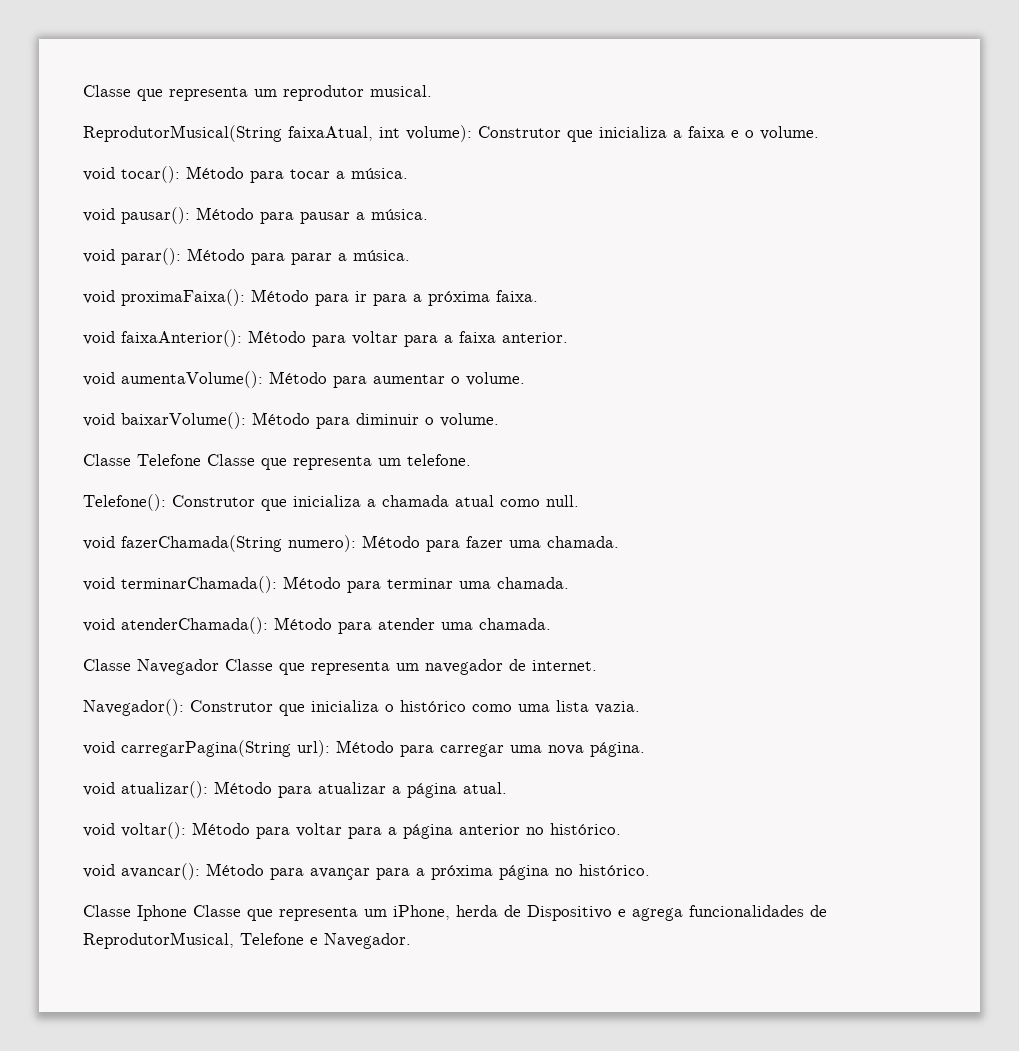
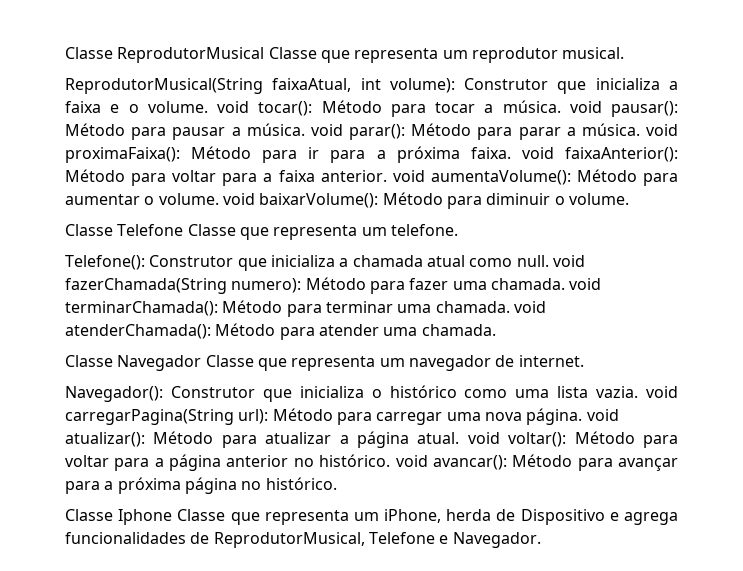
[83,85,131,97] Classe -> [65,47,317,63] Classe ReprodutorMusical Classe
(819, 133) // -> (208, 107) none
(408, 173) // -> (561, 106) none
(428, 214) // -> (305, 129) none
(410, 255) // -> (640, 129) none
(538, 296) // -> (511, 153) none
(568, 337) // -> (387, 176) none
(525, 379) // -> (219, 199) none
(579, 501) // -> (549, 261) none
(619, 542) // -> (565, 284) none
(569, 583) // -> (510, 307) none
(640, 707) // -> (639, 392) none
(645, 749) // -> (583, 416) none
(507, 788) // -> (460, 438) none
(621, 829) // -> (391, 460) none

